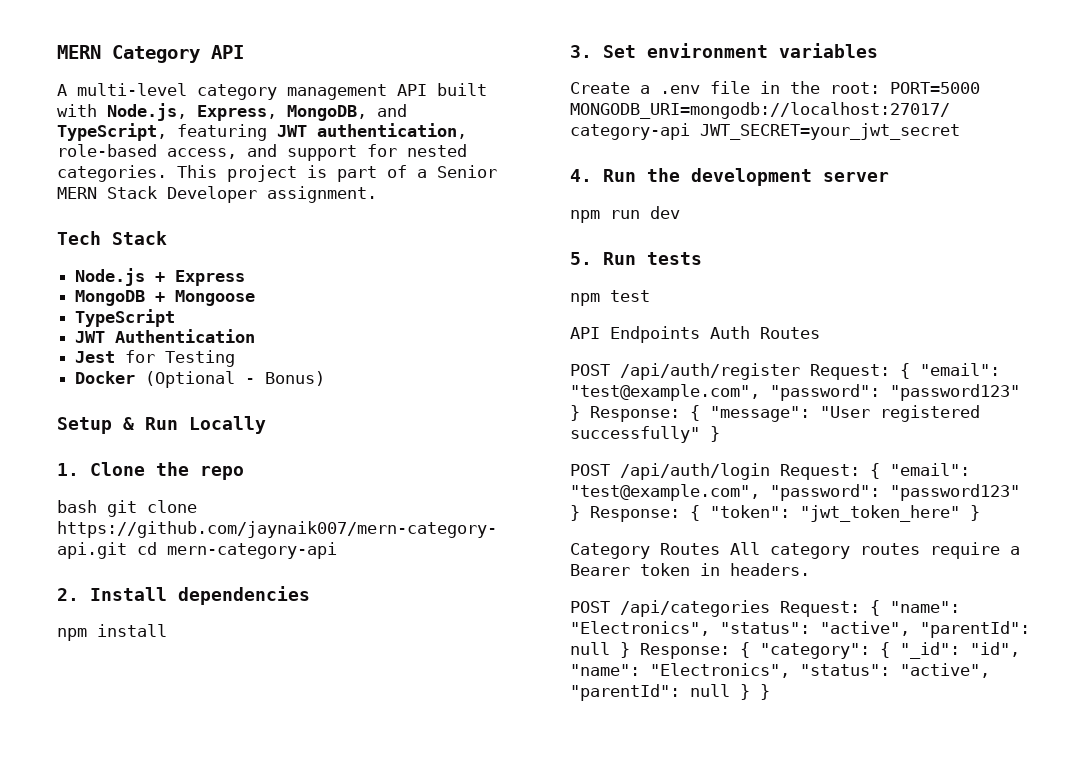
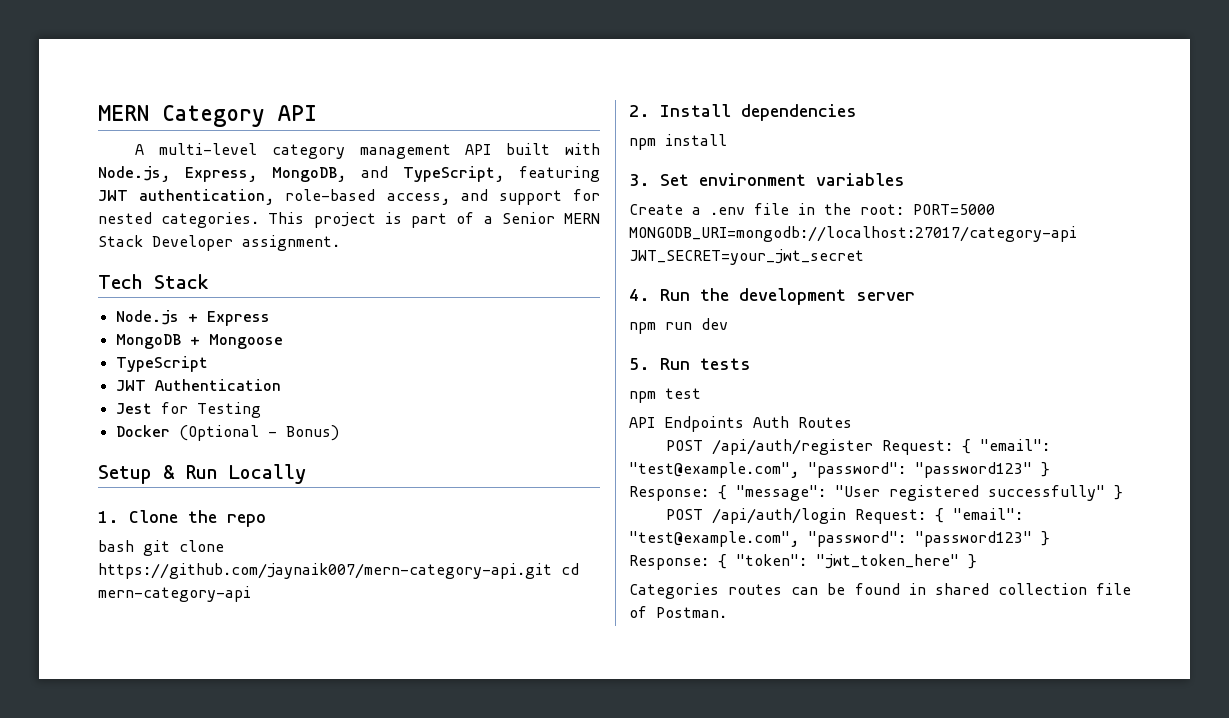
[570,542,1020,559] [570,563,810,576] [570,600,960,617] [570,621,1030,638] [570,642,1020,659] [570,663,990,678] [570,684,770,701] Category Routes All category routes require a Bearer token in headers. // POST /api/categories Request: { "name": "Electronics", "status": "active", "parentId": null } Response: { "category": { "_id": "id", "name": "Electronics", "status": "active", "parentId": null } } -> [629,583,1131,599] [629,606,727,618] Categories routes can be found in shared collection file of Postman.

